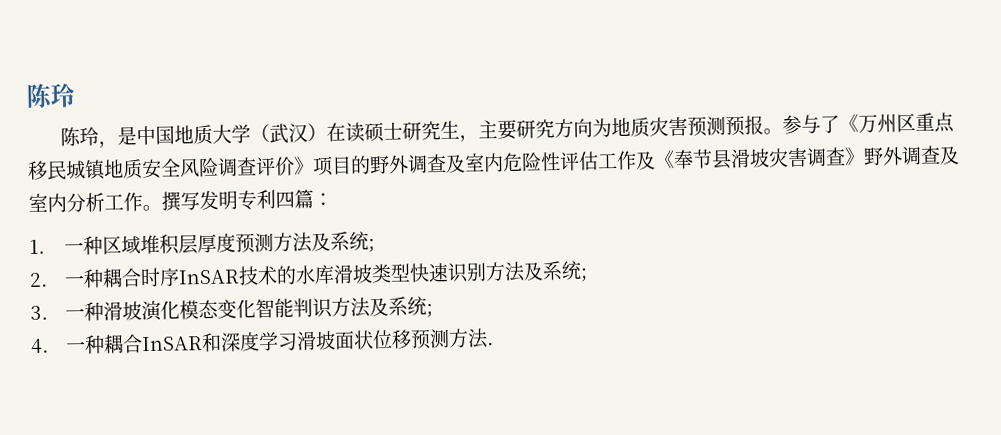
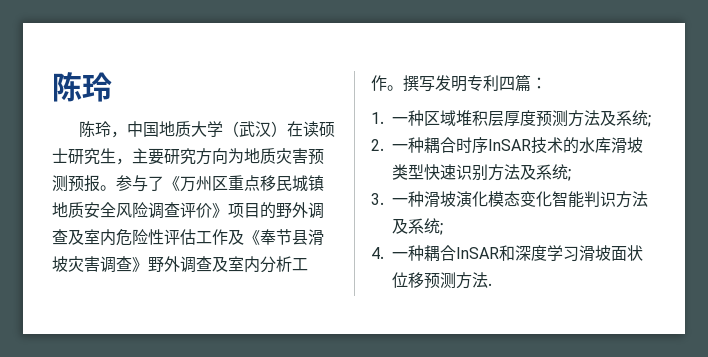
[116,126,137,146] 是 -> (128, 134) none

